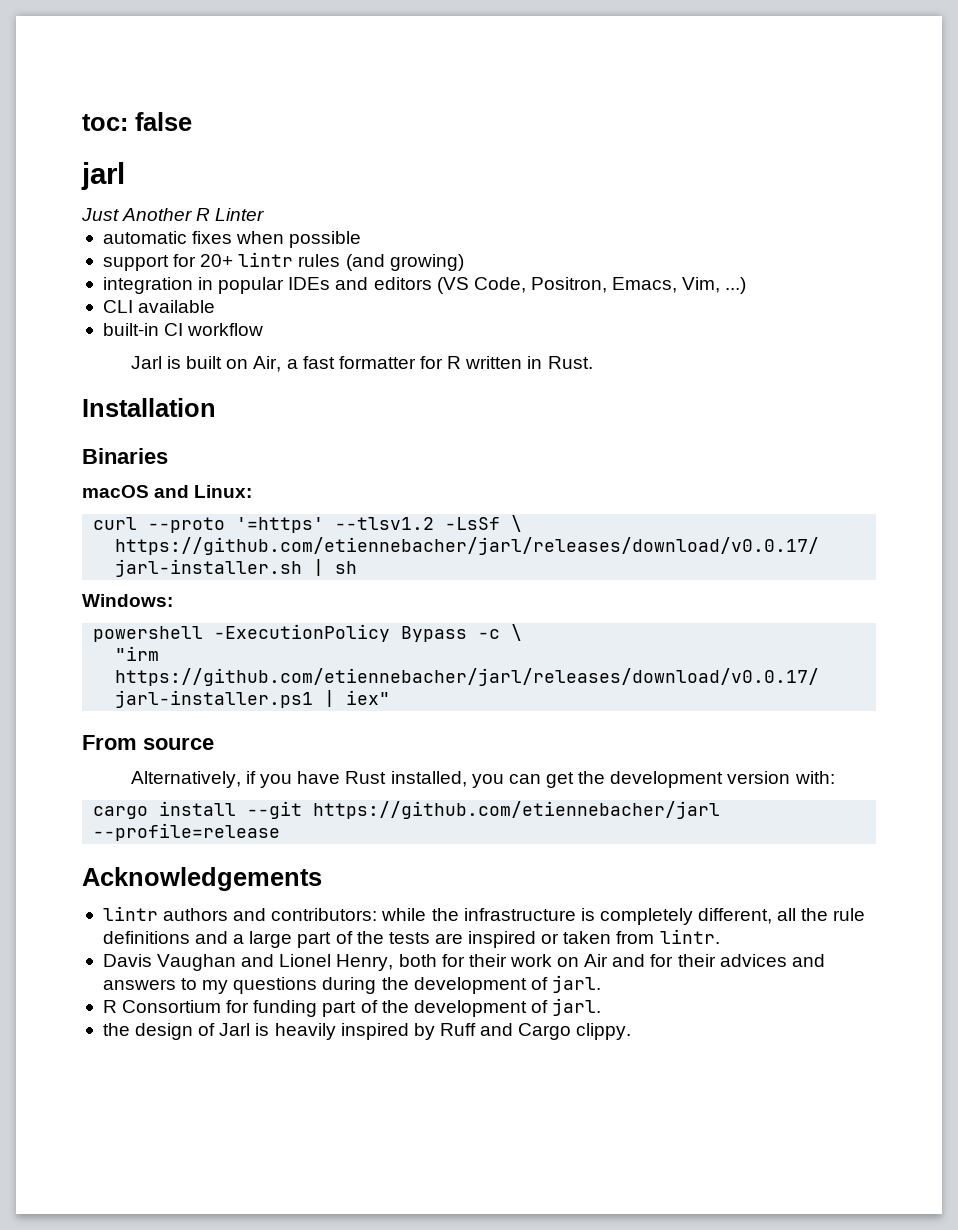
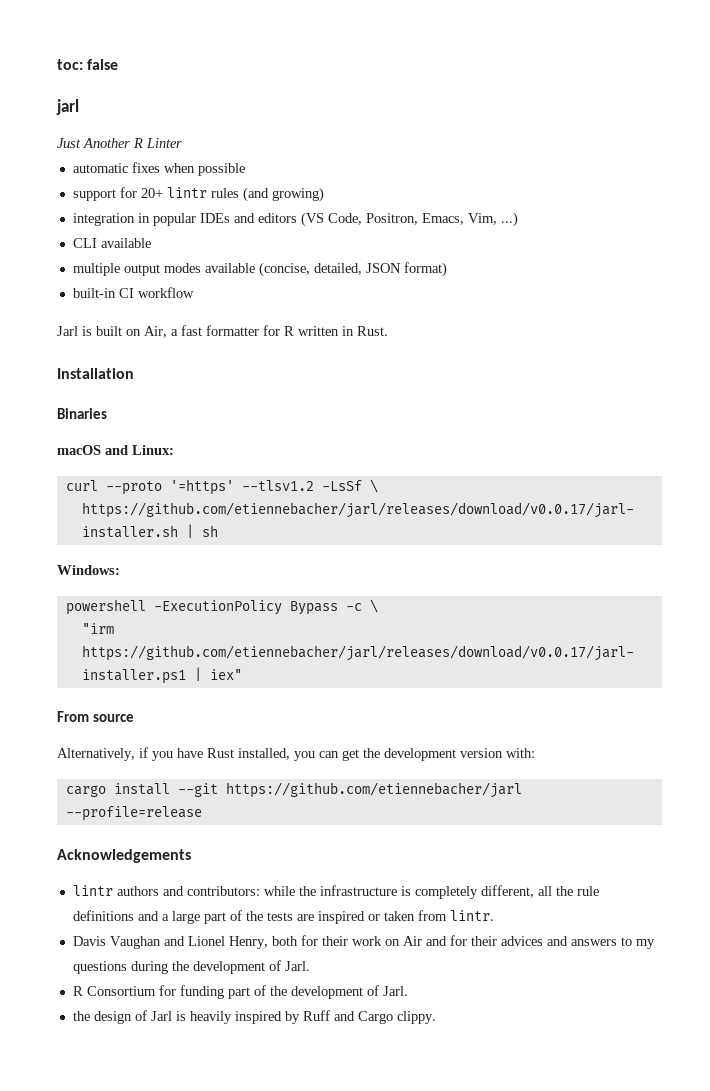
(216, 306) none -> [72,262,447,277] // multiple output modes available (concise, detailed, JSON format)
[551,975,601,993] jarl. -> [284,961,310,971] Jarl.
[552,998,602,1016] jarl. -> [382,986,408,996] Jarl.

